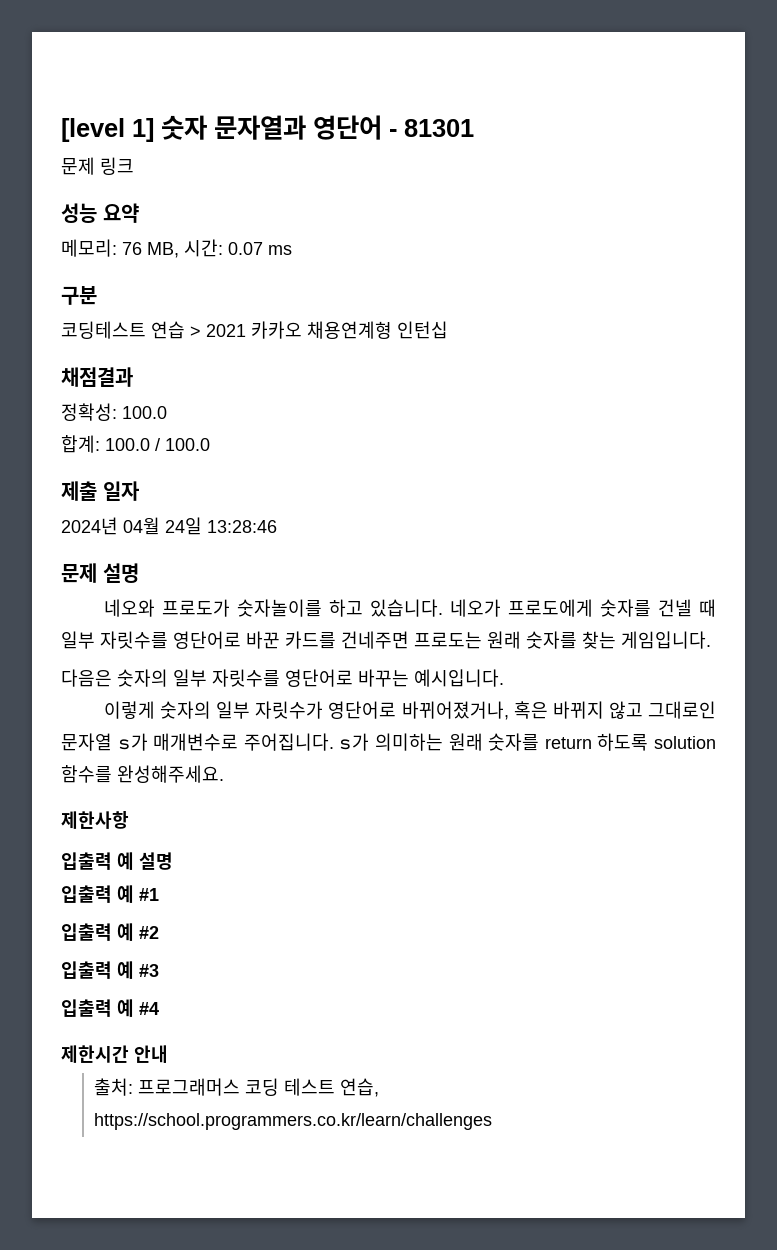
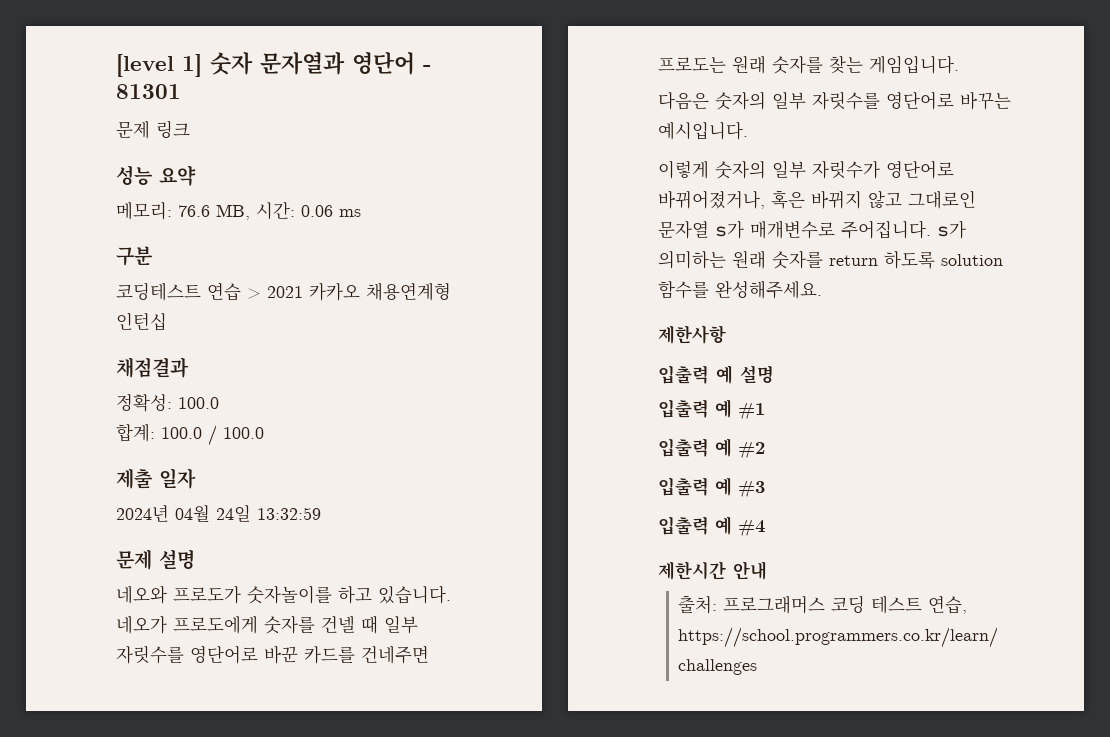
[122,242,142,255] 76 -> [178,205,210,217] 76.6
[228,242,263,255] 0.07 -> [301,205,333,217] 0.06
[207,520,277,533] 13:28:46 -> [257,507,321,520] 13:32:59

